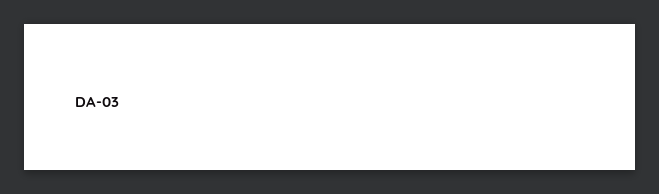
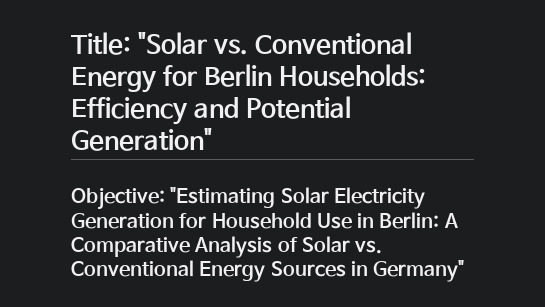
[75,96,119,107] DA-03 -> [71,32,413,55] [71,64,427,93] [71,96,352,125] [71,128,212,151] [71,187,425,210] [71,212,458,229] [71,236,383,258] [71,260,465,282] Title: "Solar vs. Conventional Energy for Berlin Households: Efficiency and Potential Generation" // Objective: "Estimating Solar Electricity Generation for Household Use in Berlin: A Comparative Analysis of Solar vs. Conventional Energy Sources in Germany"

